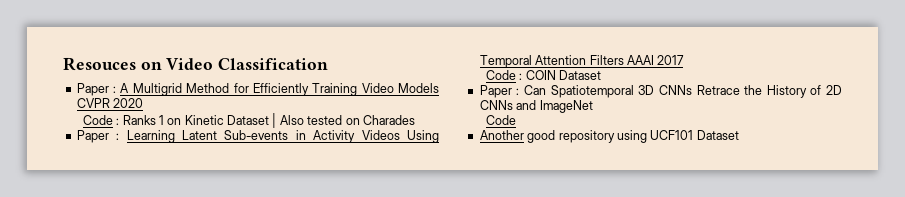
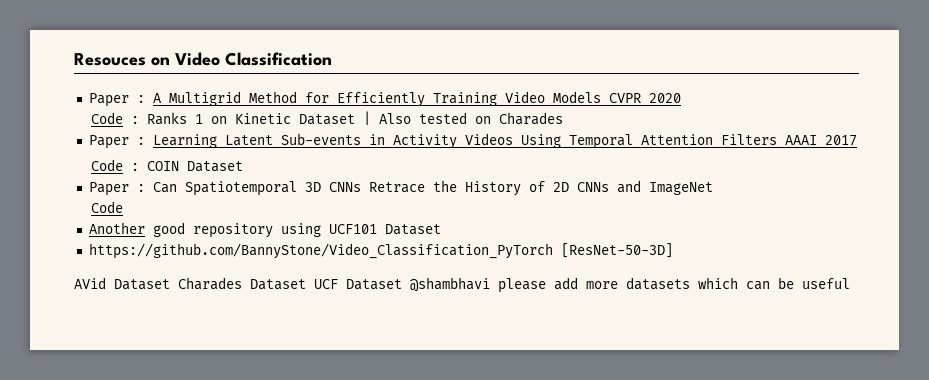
(739, 135) none -> [88,243,673,259] [74,277,850,293] // https://github.com/BannyStone/Video_Classification_PyTorch [ResNet-50-3D] // AVid Dataset Charades Dataset UCF Dataset @shambhavi please add more datasets which can be useful

